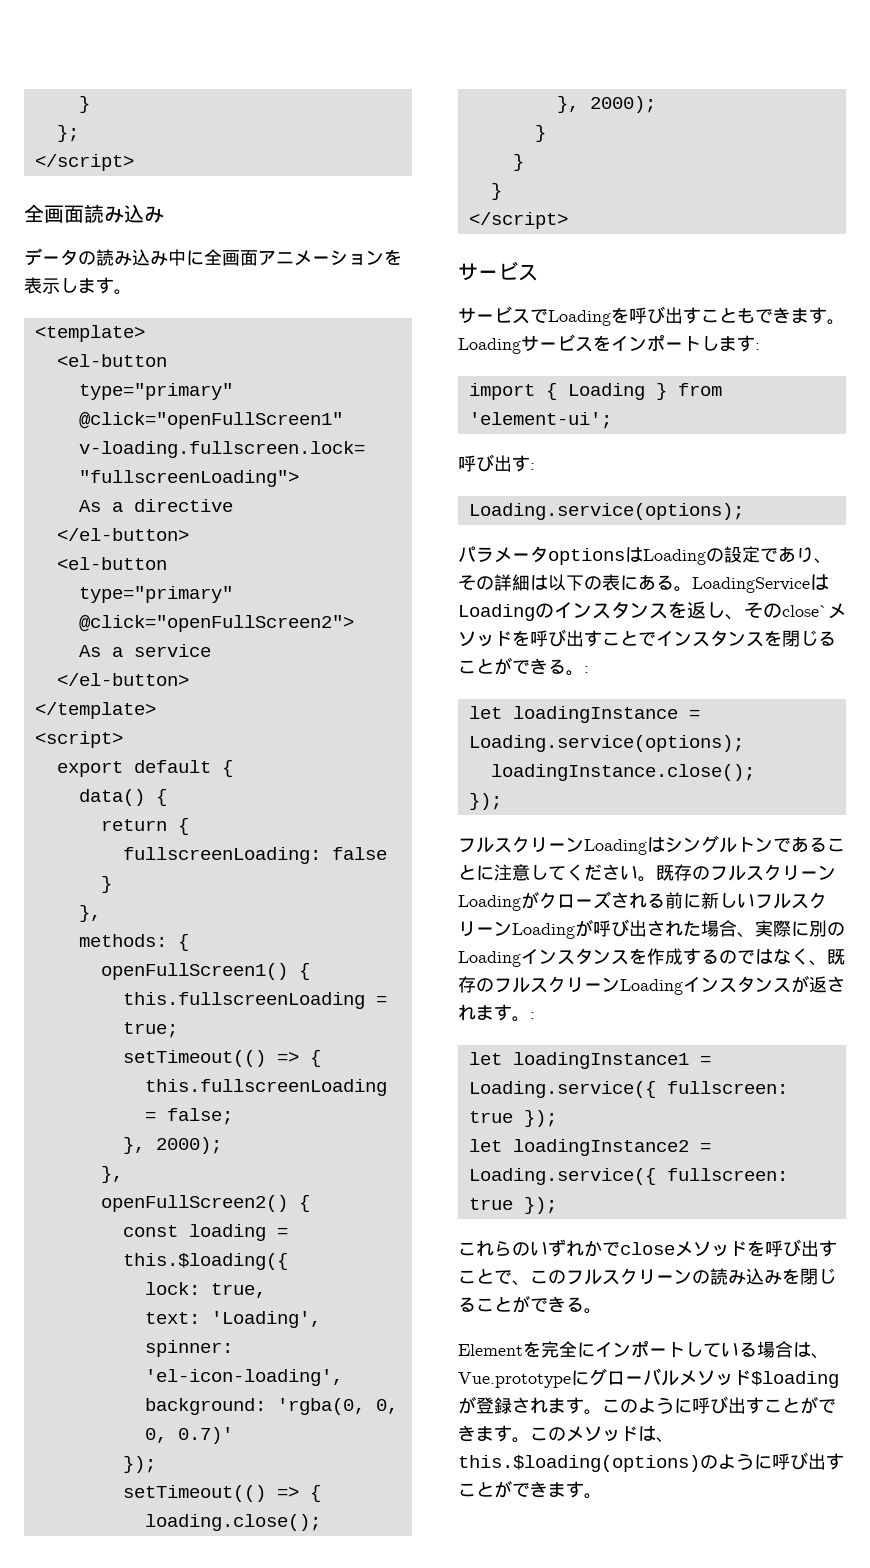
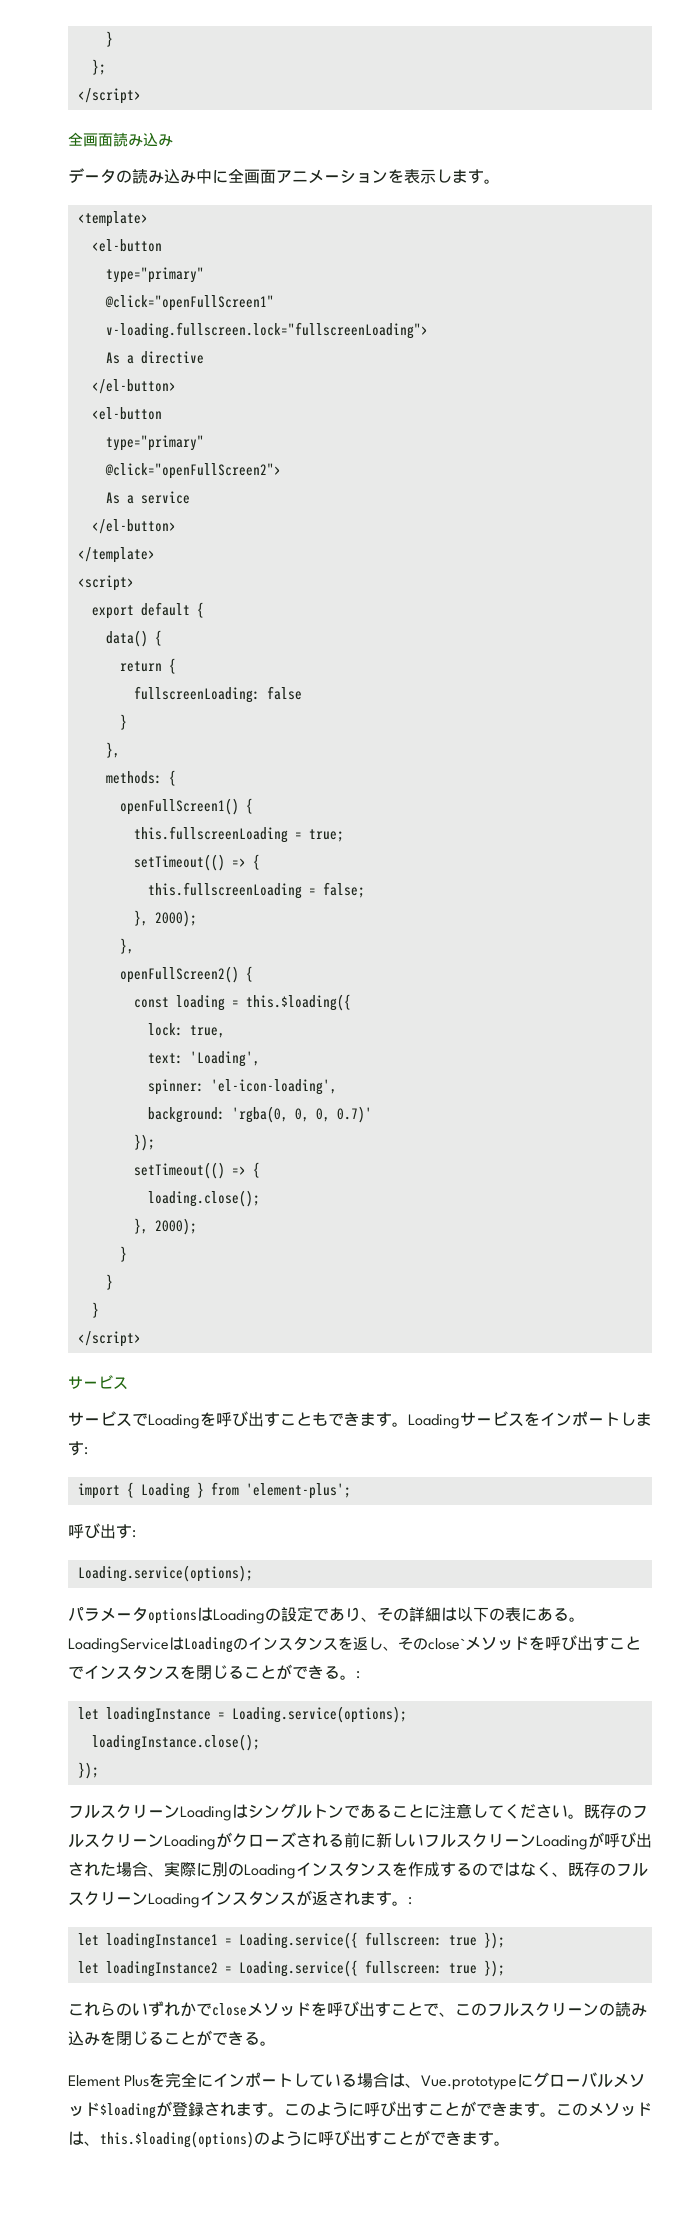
[468,412,612,429] 'element-ui'; -> [245,1483,351,1499] 'element-plus';
(523, 1350) none -> [124,2075,150,2087] Plus

